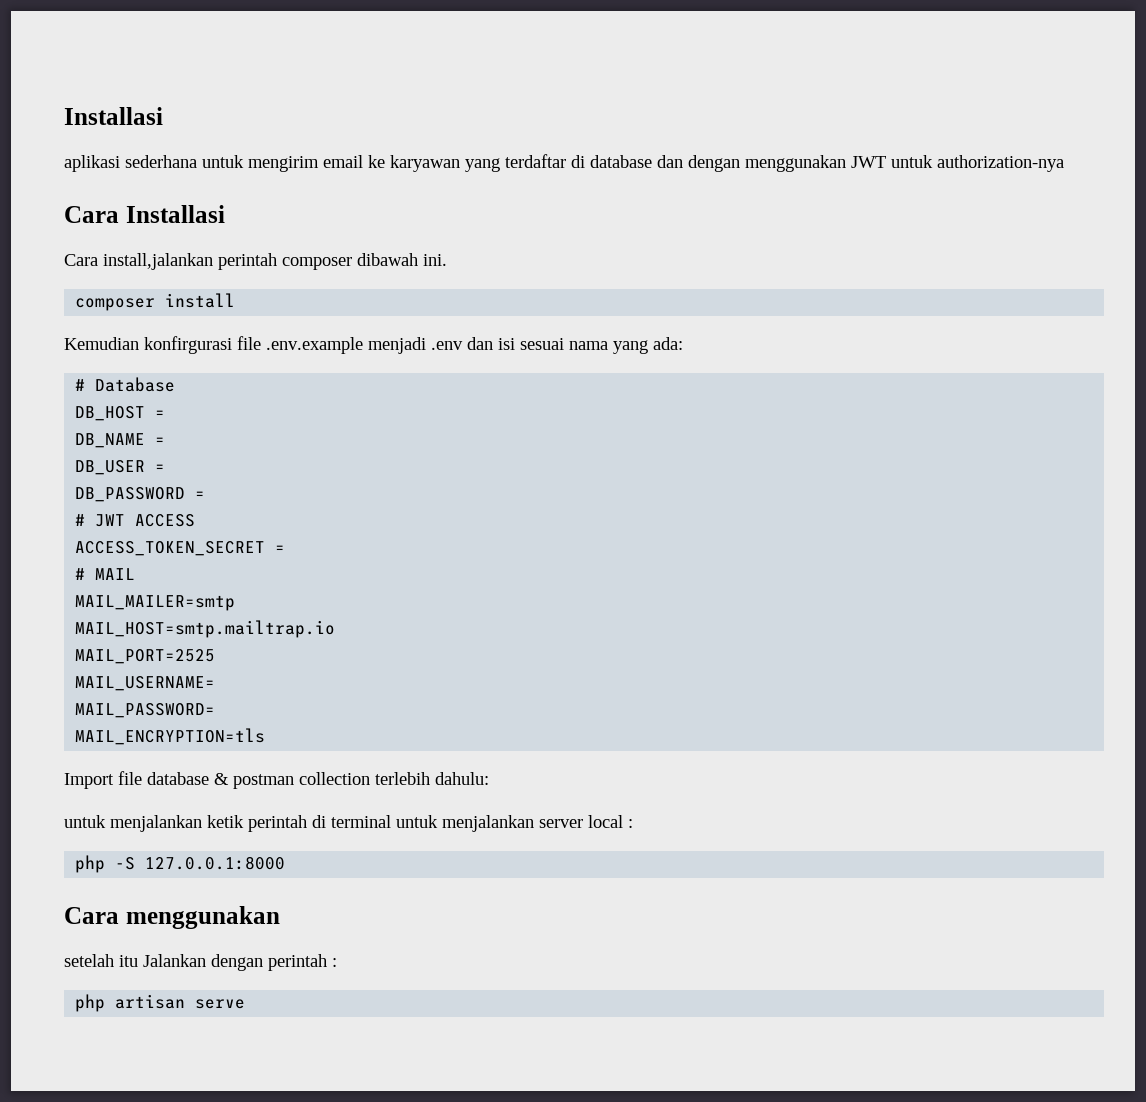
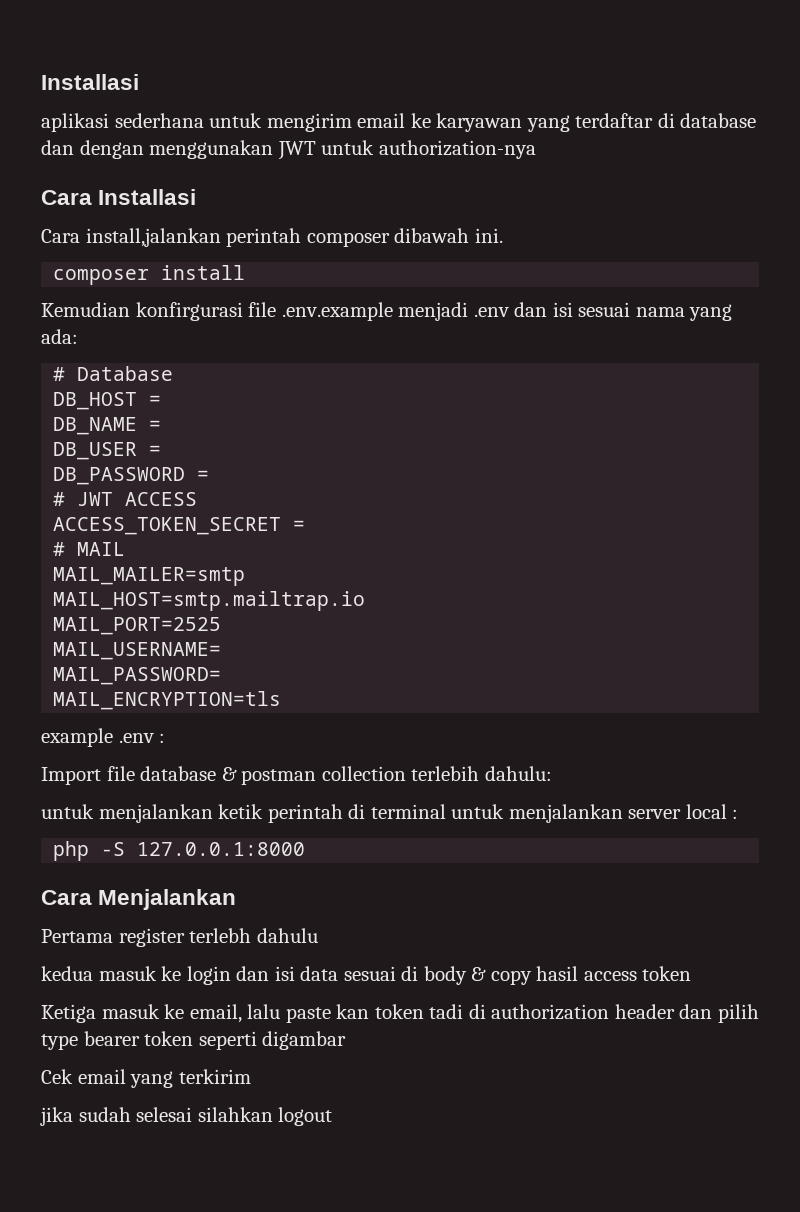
(266, 736) none -> [41,728,166,747] // example .env :
[125,906,280,929] [64,954,337,971] [75,994,246,1012] menggunakan // setelah itu Jalankan dengan perintah : // php artisan serve -> [98,889,237,910] [41,928,318,947] [41,966,692,985] [41,1004,759,1023] [41,1031,347,1050] [41,1069,251,1088] [40,1107,333,1126] Menjalankan // Pertama register terlebh dahulu // kedua masuk ke login dan isi data sesuai di body & copy hasil access token // Ketiga masuk ke email, lalu paste kan token tadi di authorization header dan pilih type bearer token seperti digambar // Cek email yang terkirim // jika sudah selesai silahkan logout

